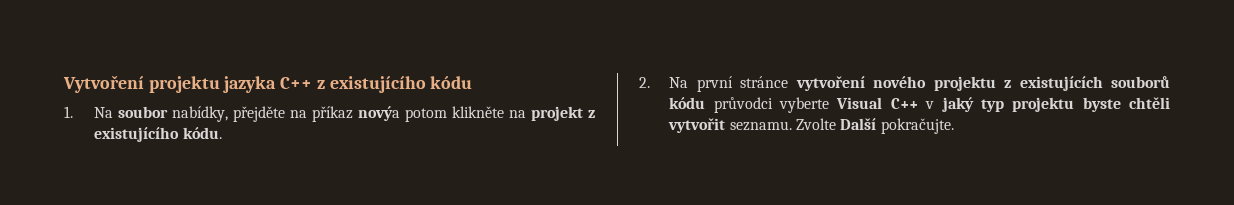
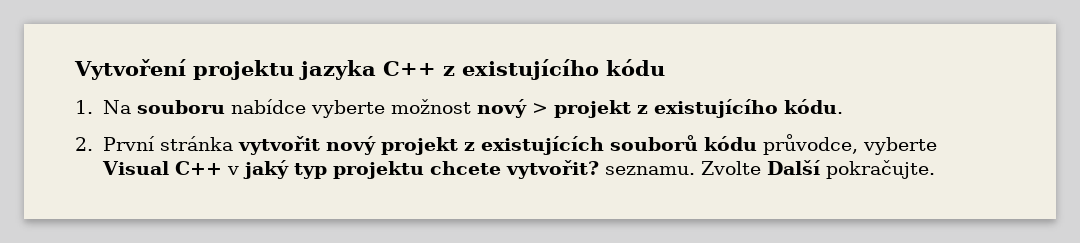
[118,106,527,122] soubor nabídky, přejděte na příkaz novýa potom klikněte na -> [136,99,548,118] souboru nabídce vyberte možnost nový >
[669,76,996,92] Na první stránce vytvoření nového projektu -> [102,136,458,155] První stránka vytvořit nový projekt
[713,97,773,113] průvodci -> [762,134,858,155] průvodce,
[1082,97,1170,112] [668,118,726,133] byste chtěli vytvořit -> [429,160,599,179] chcete vytvořit?

